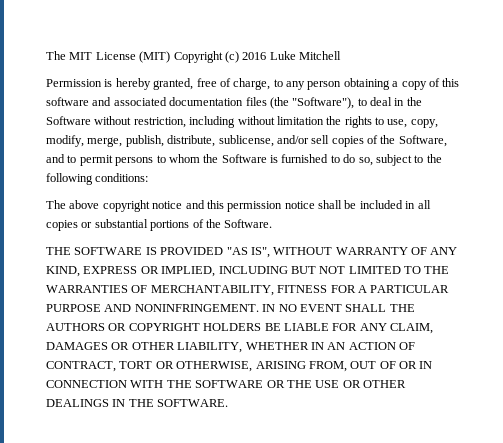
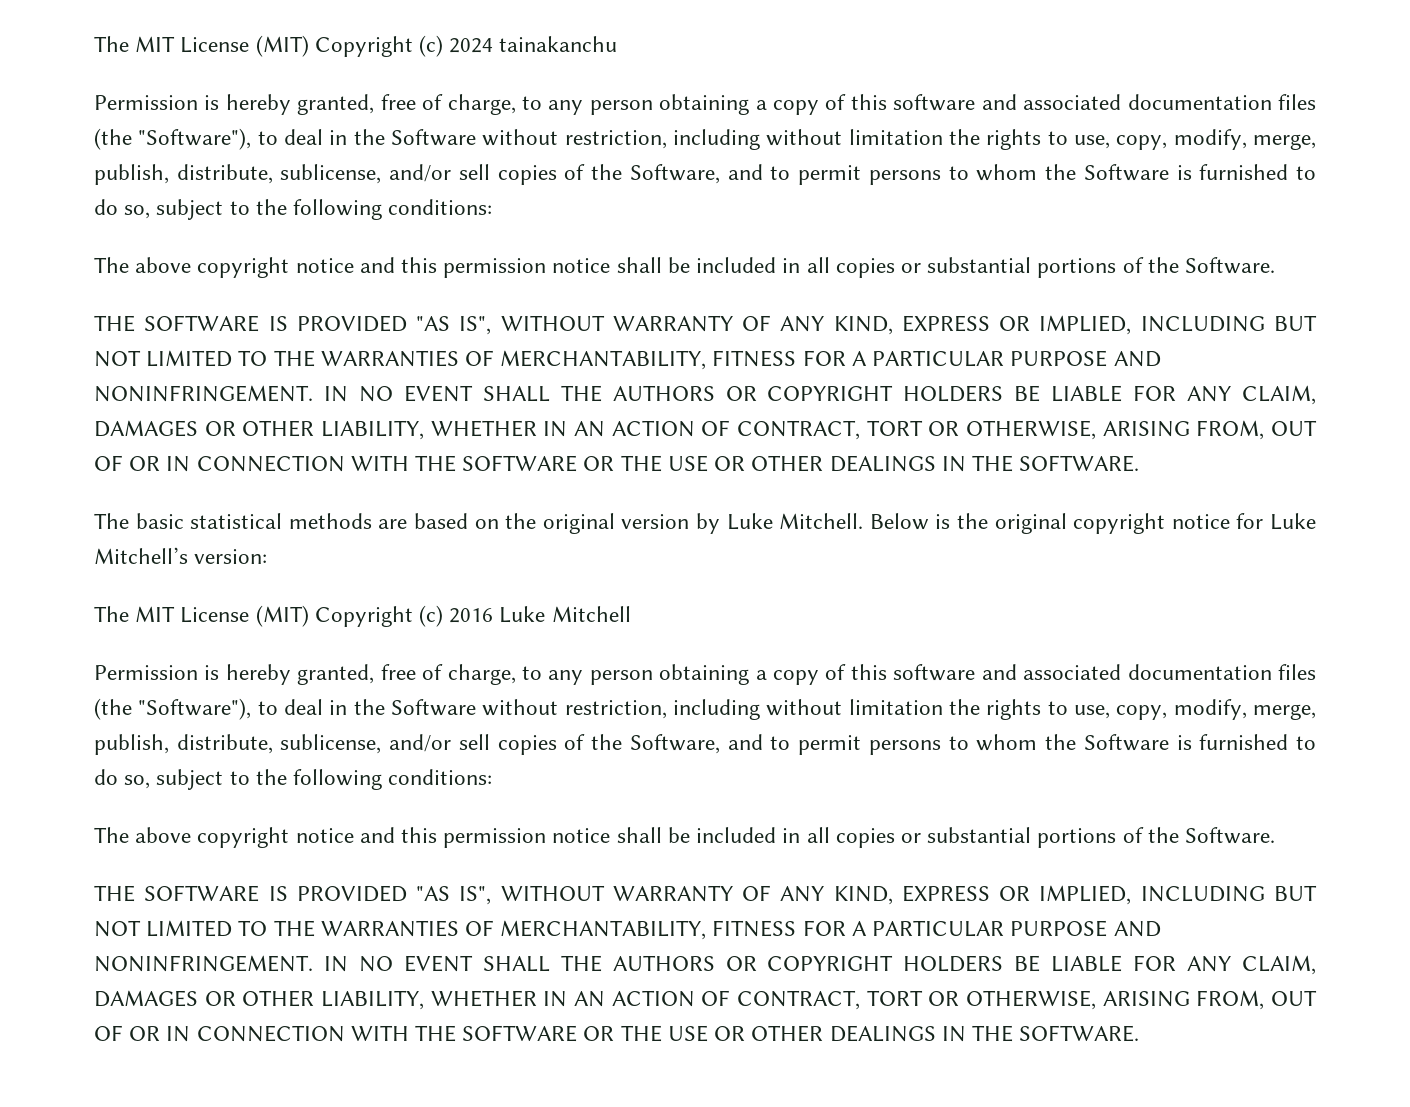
[46,51,239,63] The MIT License (MIT) Copyright (c) -> [94,35,618,57] [94,94,1317,115] [94,128,1316,150] [94,164,1316,185] [94,199,493,220] [94,257,1275,278] [94,315,1317,335] [94,350,1161,370] [94,385,1316,405] [94,420,1317,440] [94,455,1140,472] [94,513,1316,534] [94,547,268,564] [94,605,444,627] The MIT License (MIT) Copyright (c) 2024 tainakanchu // Permission is hereby granted, free of charge, to any person obtaining a copy of this software and associated documentation files (the "Software"), to deal in the Software without restriction, including without limitation the rights to use, copy, modify, merge, publish, distribute, sublicense, and/or sell copies of the Software, and to permit persons to whom the Software is furnished to do so, subject to the following conditions: // The above copyright notice and this permission notice shall be included in all copies or substantial portions of the Software. // THE SOFTWARE IS PROVIDED "AS IS", WITHOUT WARRANTY OF ANY KIND, EXPRESS OR IMPLIED, INCLUDING BUT NOT LIMITED TO THE WARRANTIES OF MERCHANTABILITY, FITNESS FOR A PARTICULAR PURPOSE AND NONINFRINGEMENT. IN NO EVENT SHALL THE AUTHORS OR COPYRIGHT HOLDERS BE LIABLE FOR ANY CLAIM, DAMAGES OR OTHER LIABILITY, WHETHER IN AN ACTION OF CONTRACT, TORT OR OTHERWISE, ARISING FROM, OUT OF OR IN CONNECTION WITH THE SOFTWARE OR THE USE OR OTHER DEALINGS IN THE SOFTWARE. // The basic statistical methods are based on the original version by Luke Mitchell. Below is the original copyright notice for Luke Mitchell’s version: // The MIT License (MIT) Copyright (c)

